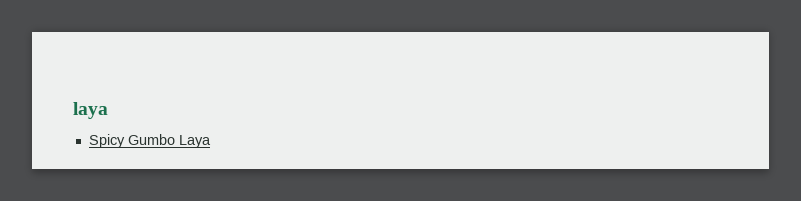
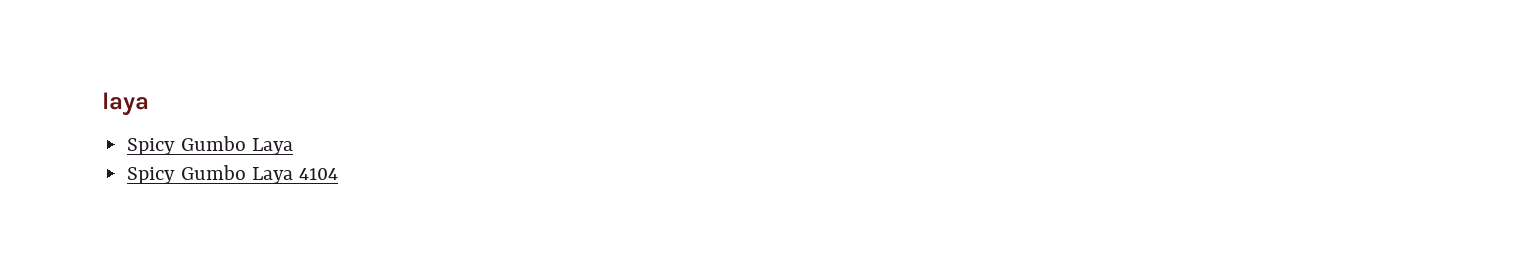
(211, 141) none -> [127,165,338,184] // Spicy Gumbo Laya 4104

